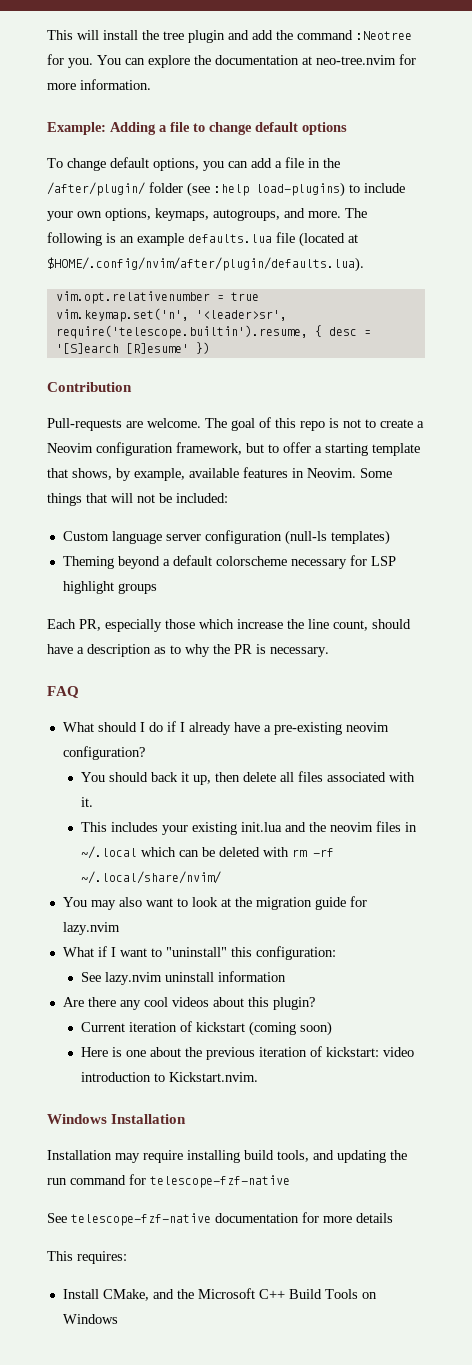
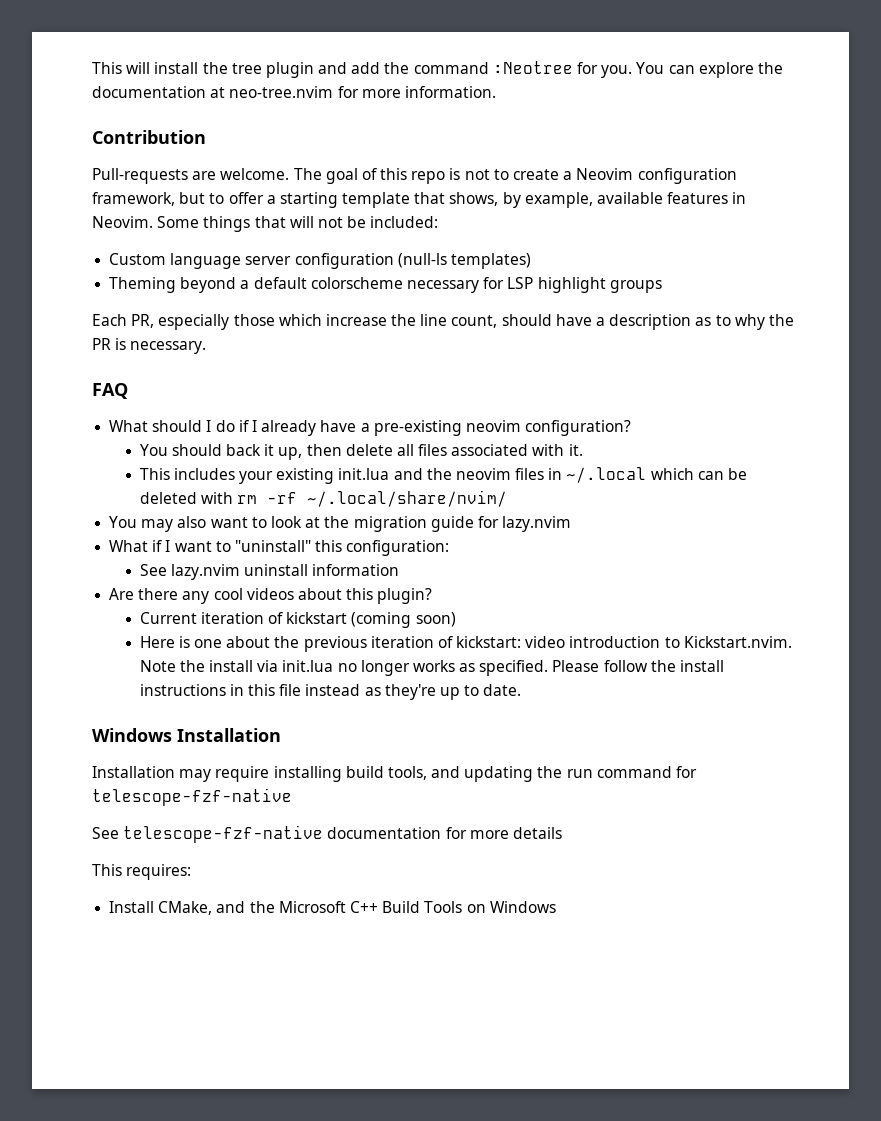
[47,122,347,135] [47,157,340,171] [47,182,405,197] [47,208,367,221] [47,232,358,247] [47,257,364,272] [55,291,259,304] [55,308,287,322] [55,325,371,339] [55,342,210,354] // Example: Adding a file to change default options // To change default options, you can add a file in the /after/plugin/ folder (see :help load-plugins) to include your own options, keymaps, autogroups, and more. The following is an example defaults.lua file (located at $HOME/.config/nvim/after/plugin/defaults.lua). // vim.opt.relativenumber = true // vim.keymap.set('n', '<leader>sr', require('telescope.builtin').resume, { desc = '[S]earch [R]esume' }) -> (496, 92) none
(259, 1077) none -> [139,660,725,676] [139,684,522,700] Note the install via init.lua no longer works as specified. Please follow the install instructions in this file instead as they're up to date.

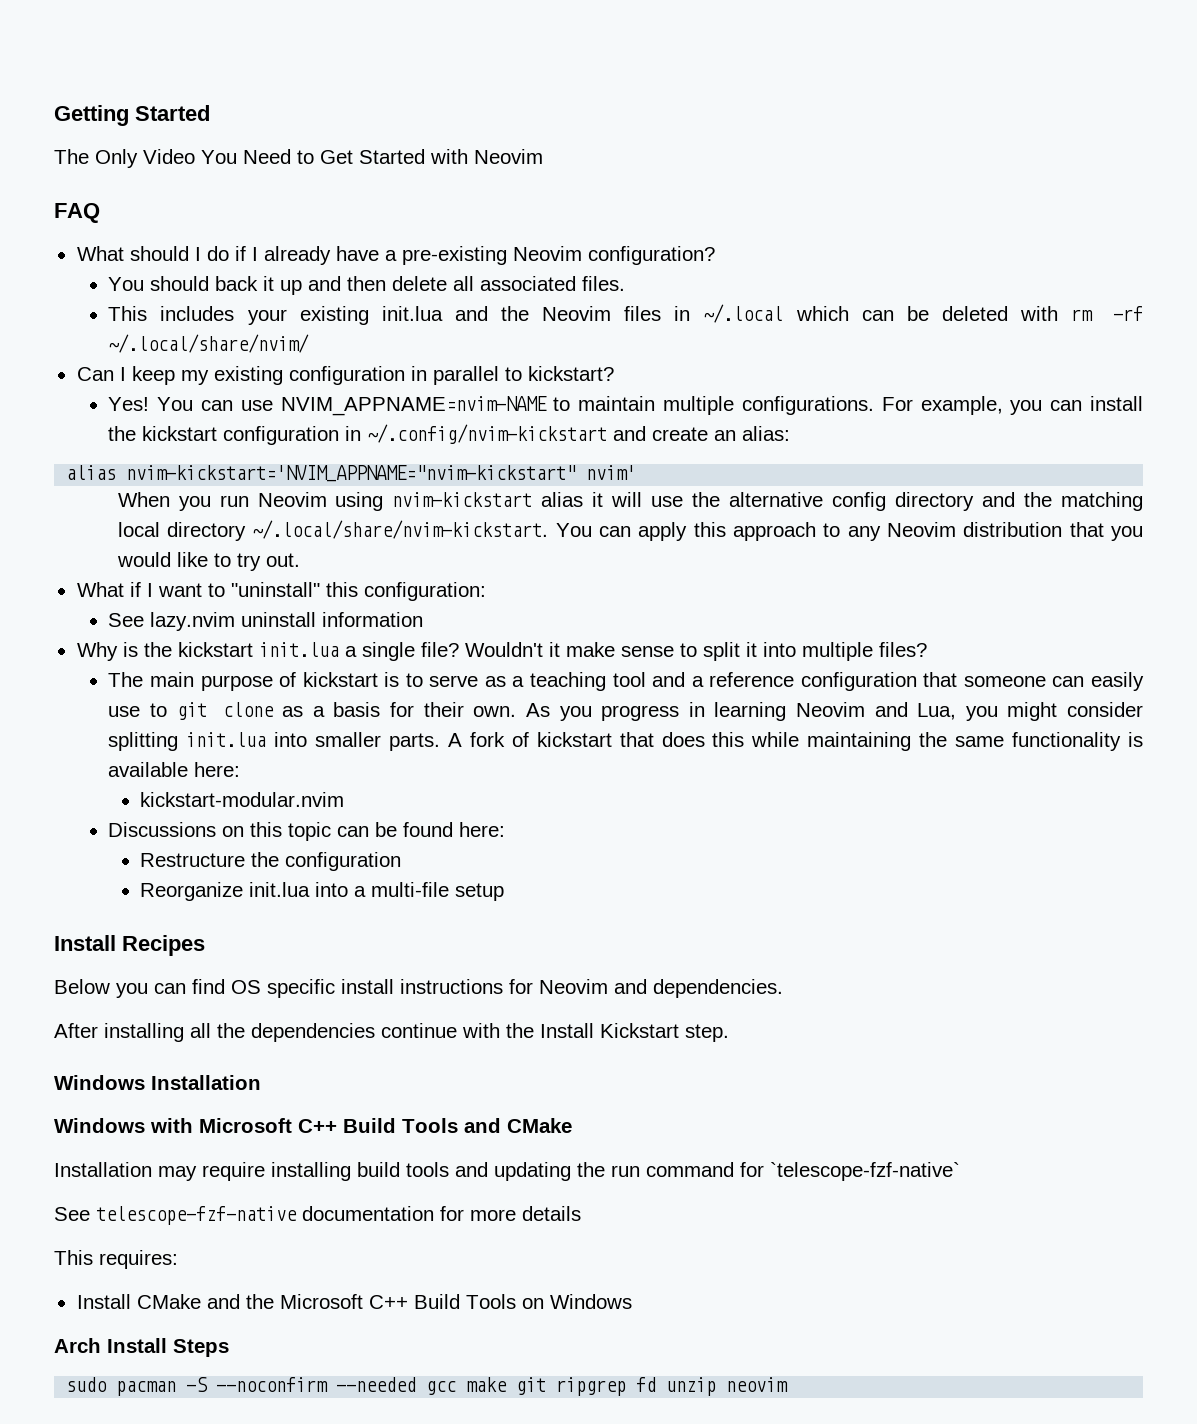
[92,61,783,78] [92,86,496,98] [92,130,206,144] [92,168,737,184] [92,192,747,208] [92,216,439,232] [109,253,531,269] [109,277,662,293] [92,314,794,330] [92,338,207,354] This will install the tree plugin and add the command :Neotree for you. You can explore the documentation at neo-tree.nvim for more information. // Contribution // Pull-requests are welcome. The goal of this repo is not to create a Neovim configuration framework, but to offer a starting template that shows, by example, available features in Neovim. Some things that will not be included: // Custom language server configuration (null-ls templates) // Theming beyond a default colorscheme necessary for LSP highlight groups // Each PR, especially those which increase the line count, should have a description as to why the PR is necessary. -> [54,105,210,126] [54,149,543,168] Getting Started // The Only Video You Need to Get Started with Neovim
[465,420,521,432] neovim -> [512,246,582,261] Neovim
[278,447,303,460] up, -> [280,276,342,295] up and
[418,444,583,456] files associated with it. -> [480,276,626,291] associated files.
[455,468,511,480] neovim -> [542,306,612,321] Neovim
[109,516,572,532] You may also want to look at the migration guide for lazy.nvim -> [76,366,614,385] [108,396,1143,416] [108,424,791,445] [66,465,637,482] [117,492,1143,511] [117,520,1143,541] [116,552,300,571] Can I keep my existing configuration in parallel to kickstart? // Yes! You can use NVIM_APPNAME=nvim-NAME to maintain multiple configurations. For example, you can install the kickstart configuration in ~/.config/nvim-kickstart and create an alias: // alias nvim-kickstart='NVIM_APPNAME="nvim-kickstart" nvim' // When you run Neovim using nvim-kickstart alias it will use the alternative config directory and the matching local directory ~/.local/share/nvim-kickstart. You can apply this approach to any Neovim distribution that you would like to try out.
[109,588,433,604] [139,612,456,628] [139,636,792,652] [139,660,725,676] [139,684,522,700] [92,728,281,742] Are there any cool videos about this plugin? // Current iteration of kickstart (coming soon) // Here is one about the previous iteration of kickstart: video introduction to Kickstart.nvim. Note the install via init.lua no longer works as specified. Please follow the install instructions in this file instead as they're up to date. // Windows Installation -> [76,642,927,661] [108,672,1145,691] [108,702,1144,721] [108,732,1144,751] [108,762,241,777] [140,792,345,807] [108,822,506,841] [140,852,402,871] [140,882,505,901] [54,935,205,956] [54,979,783,998] [54,1023,729,1042] [54,1075,261,1090] [54,1118,572,1133] Why is the kickstart init.lua a single file? Wouldn't it make sense to split it into multiple files? // The main purpose of kickstart is to serve as a teaching tool and a reference configuration that someone can easily use to git clone as a basis for their own. As you progress in learning Neovim and Lua, you might consider splitting init.lua into smaller parts. A fork of kickstart that does this while maintaining the same functionality is available here: // kickstart-modular.nvim // Discussions on this topic can be found here: // Restructure the configuration // Reorganize init.lua into a multi-file setup // Install Recipes // Below you can find OS specific install instructions for Neovim and dependencies. // After installing all the dependencies continue with the Install Kickstart step. // Windows Installation // Windows with Microsoft C++ Build Tools and CMake
[387,766,427,780] tools, -> [406,1162,449,1177] tools
[92,788,292,806] telescope-fzf-native -> [770,1162,960,1181] `telescope-fzf-native`
[158,901,213,915] CMake, -> [136,1294,201,1309] CMake
(556, 907) none -> [54,1338,229,1357] [66,1377,789,1396] // Arch Install Steps // sudo pacman -S --noconfirm --needed gcc make git ripgrep fd unzip neovim

